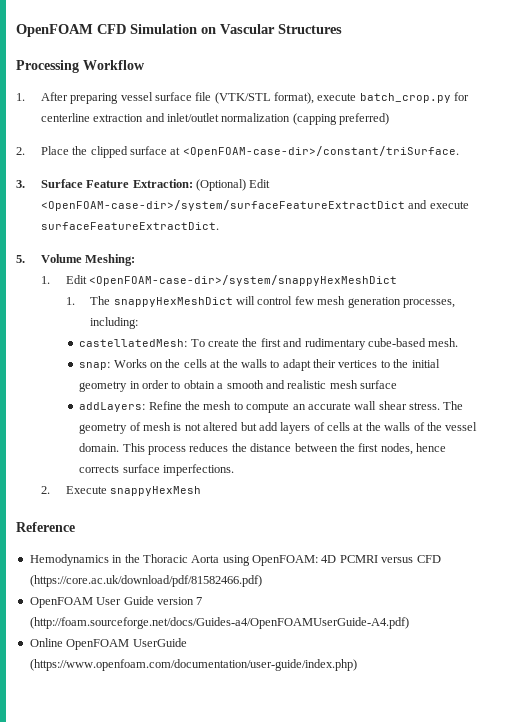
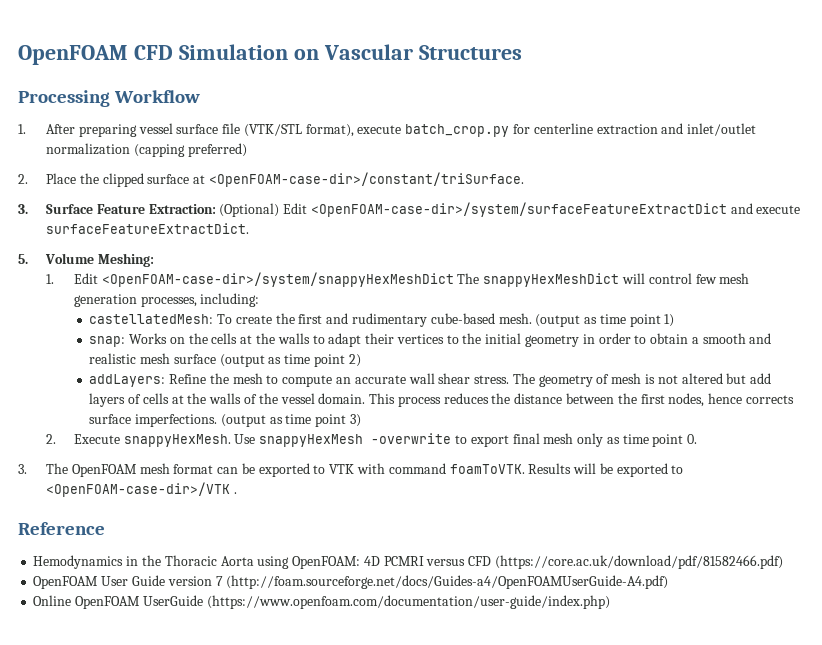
[65,297,75,305] // 1. -> (454, 279) none
(459, 342) none -> [535,314,675,327] (output as time point 1)
(398, 384) none -> [219,354,361,367] (output as time point 2)
(235, 470) none -> [220,414,361,427] (output as time point 3)
(107, 490) none -> [123,434,256,447] snappyHexMesh. Use
(201, 491) none -> [371,433,698,447] [18,463,684,477] [45,482,237,497] -overwrite to export final mesh only as time point 0. // 3. The OpenFOAM mesh format can be exported to VTK with command foamToVTK. Results will be exported to <OpenFOAM-case-dir>/VTK .

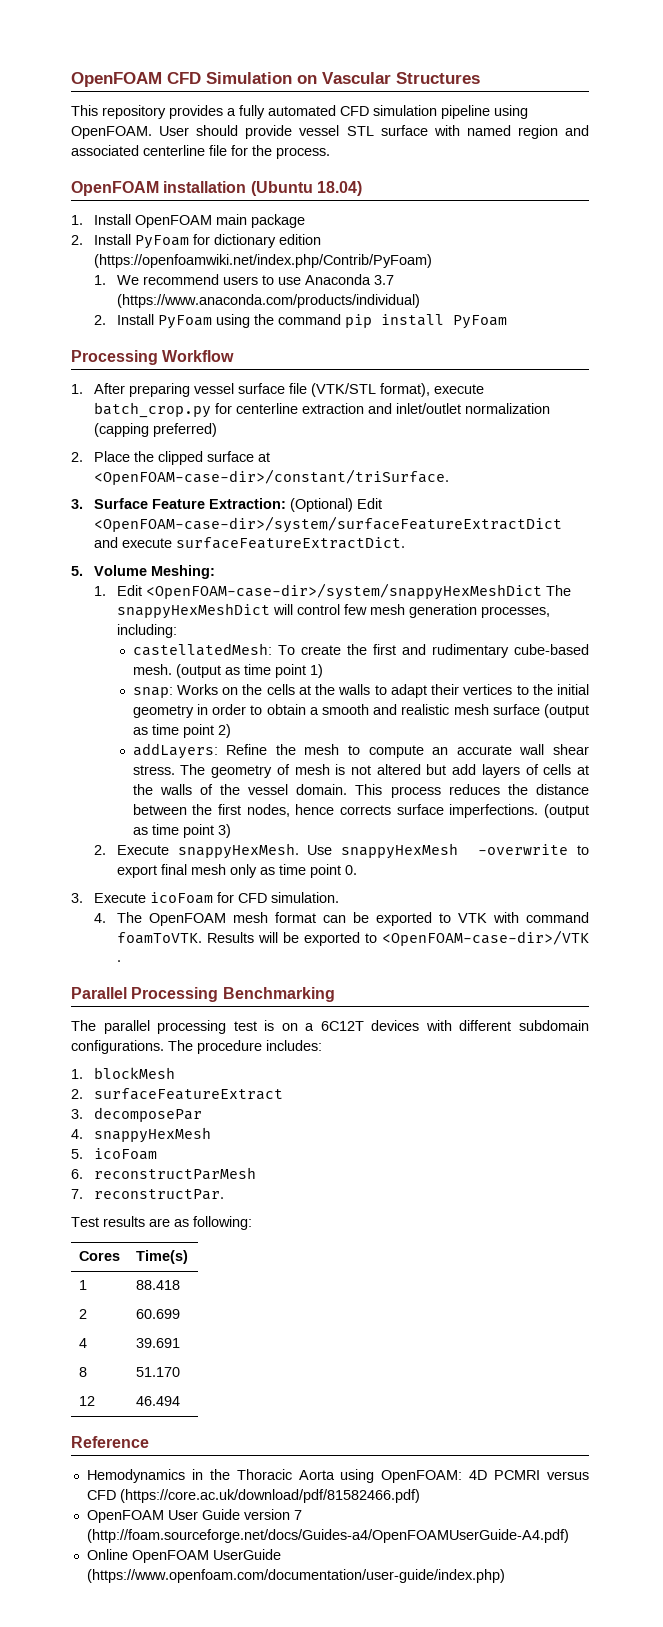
(522, 52) none -> [71,105,528,119] [71,125,590,139] [71,145,330,159] [71,181,362,196] [71,214,305,228] [71,234,321,249] [93,254,432,268] [93,274,394,285] [116,294,420,308] [93,314,507,329] // This repository provides a fully automated CFD simulation pipeline using OpenFOAM. User should provide vessel STL surface with named region and associated centerline file for the process. // OpenFOAM installation (Ubuntu 18.04) // 1. Install OpenFOAM main package // 2. Install PyFoam for dictionary edition (https://openfoamwiki.net/index.php/Contrib/PyFoam) // 1. We recommend users to use Anaconda 3.7 (https://www.anaconda.com/products/individual) // 2. Install PyFoam using the command pip install PyFoam
(27, 469) none -> [93,892,339,904] [93,913,106,923] Execute icoFoam for CFD simulation. // 4.
(237, 493) none -> [71,987,335,1002] [71,1020,589,1034] [71,1040,322,1054] [71,1067,175,1079] [71,1088,283,1100] [71,1107,202,1122] [71,1127,211,1143] [71,1148,157,1160] [71,1167,256,1180] [71,1189,224,1200] [71,1216,252,1230] [78,1251,120,1261] [135,1250,188,1264] [78,1280,87,1290] [135,1280,180,1290] [78,1309,87,1319] [135,1309,180,1319] [78,1338,87,1348] [135,1338,180,1348] [78,1367,87,1377] [135,1367,180,1377] [78,1396,95,1406] [135,1396,180,1406] // Parallel Processing Benchmarking // The parallel processing test is on a 6C12T devices with different subdomain configurations. The procedure includes: // 1. blockMesh // 2. surfaceFeatureExtract // 3. decomposePar // 4. snappyHexMesh // 5. icoFoam // 6. reconstructParMesh // 7. reconstructPar. // Test results are as following: // Cores | Time(s) // 1 | 88.418 // 2 | 60.699 // 4 | 39.691 // 8 | 51.170 // 12 | 46.494

